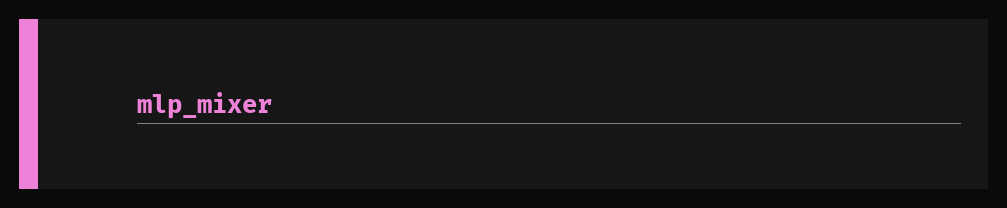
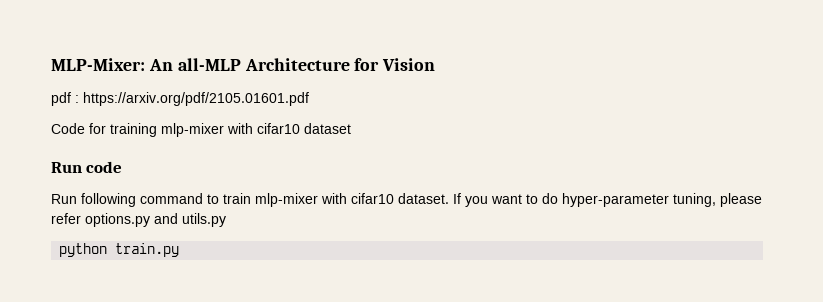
[137,92,272,119] mlp_mixer -> [51,58,436,71] [51,92,309,106] [51,123,351,137] [51,161,123,173] [51,193,762,207] [51,213,226,227] [59,243,180,257] MLP-Mixer: An all-MLP Architecture for Vision // pdf : https://arxiv.org/pdf/2105.01601.pdf // Code for training mlp-mixer with cifar10 dataset // Run code // Run following command to train mlp-mixer with cifar10 dataset. If you want to do hyper-parameter tuning, please refer options.py and utils.py // python train.py

